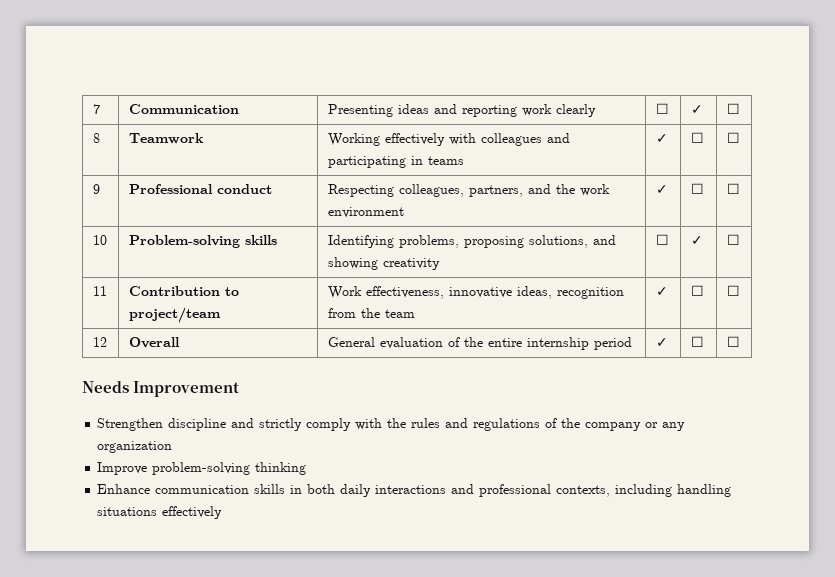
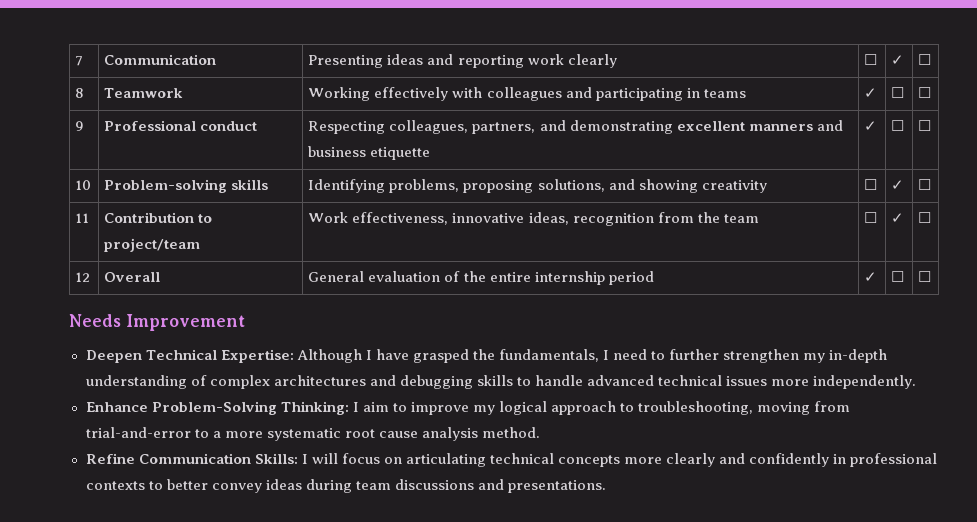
[555,184,610,196] [327,207,404,218] the work environment -> [569,120,843,134] [308,146,431,160] demonstrating excellent manners and business etiquette
[655,287,668,296] [690,285,704,296] [726,285,740,296] | ✓ | ☐ | ☐ -> [864,212,878,223] [891,213,905,223] [918,212,932,223] | ☐ | ✓ | ☐
[97,418,686,431] [97,441,173,453] [97,462,307,475] [97,484,732,497] [97,506,223,519] Strengthen discipline and strictly comply with the rules and regulations of the company or any organization // Improve problem-solving thinking // Enhance communication skills in both daily interactions and professional contexts, including handling situations effectively -> [85,349,888,363] [85,375,917,389] [85,401,851,415] [85,427,540,441] [85,453,938,467] [85,479,606,493] Deepen Technical Expertise: Although I have grasped the fundamentals, I need to further strengthen my in-depth understanding of complex architectures and debugging skills to handle advanced technical issues more independently. // Enhance Problem-Solving Thinking: I aim to improve my logical approach to troubleshooting, moving from trial-and-error to a more systematic root cause analysis method. // Refine Communication Skills: I will focus on articulating technical concepts more clearly and confidently in professional contexts to better convey ideas during team discussions and presentations.

